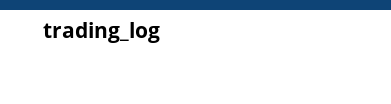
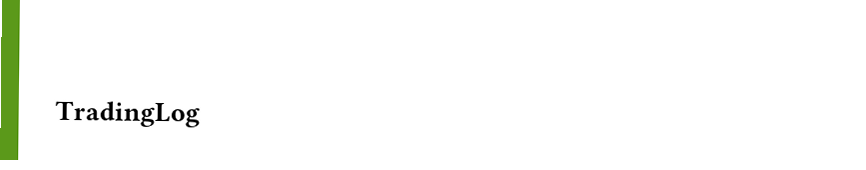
[43,22,160,43] trading_log -> [55,100,200,128] TradingLog

